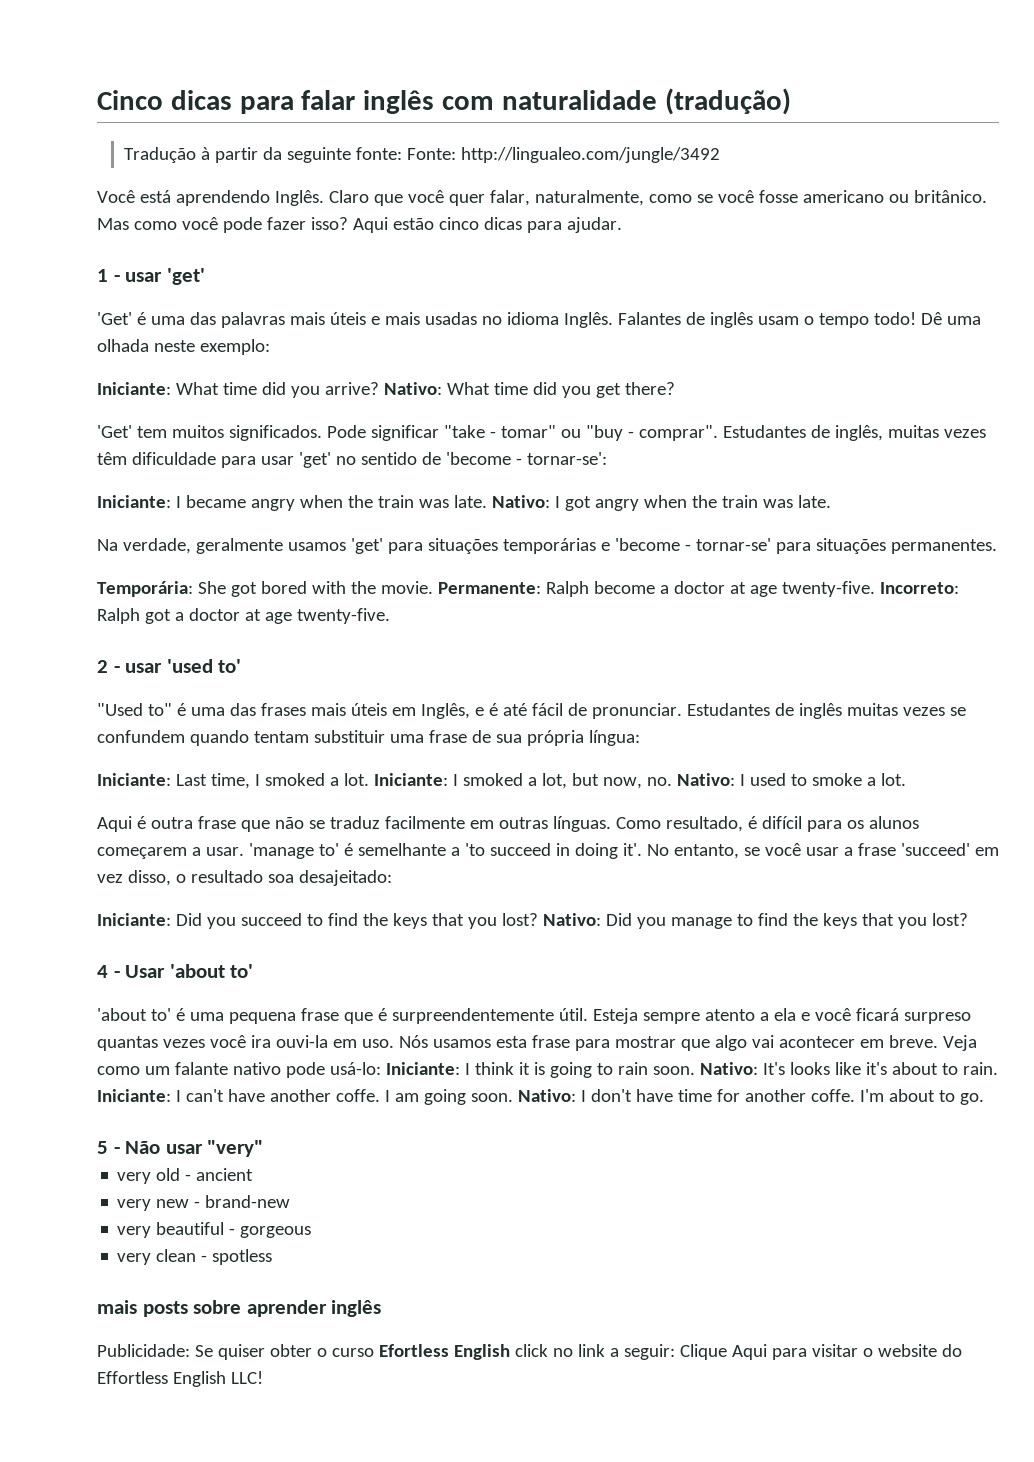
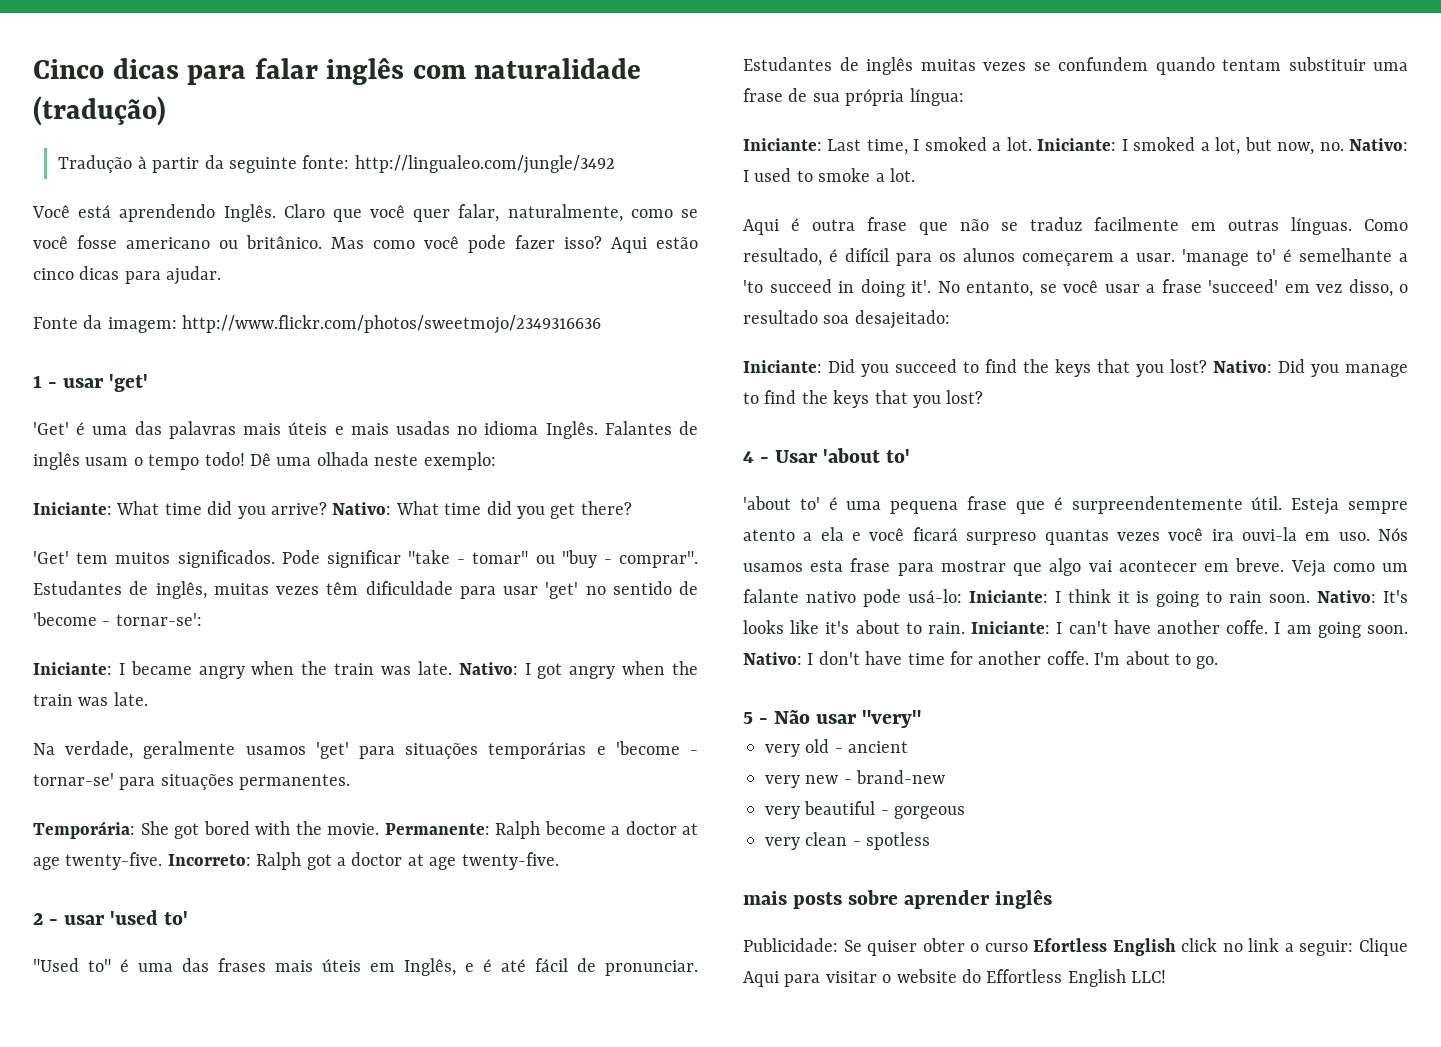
[407,148,457,160] Fonte: -> (350, 162) none
(622, 225) none -> [33,315,602,334] // Fonte da imagem: http://www.flickr.com/photos/sweetmojo/2349316636

